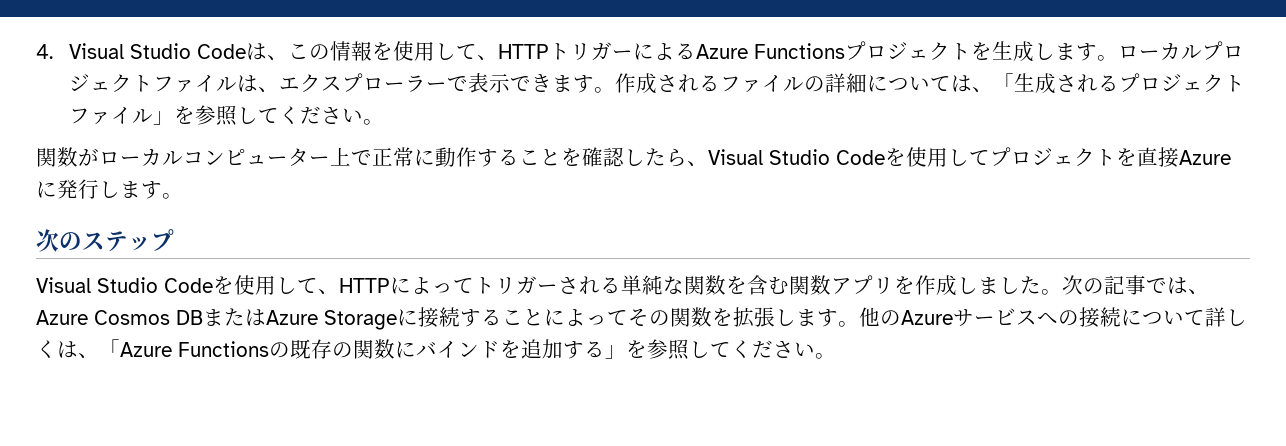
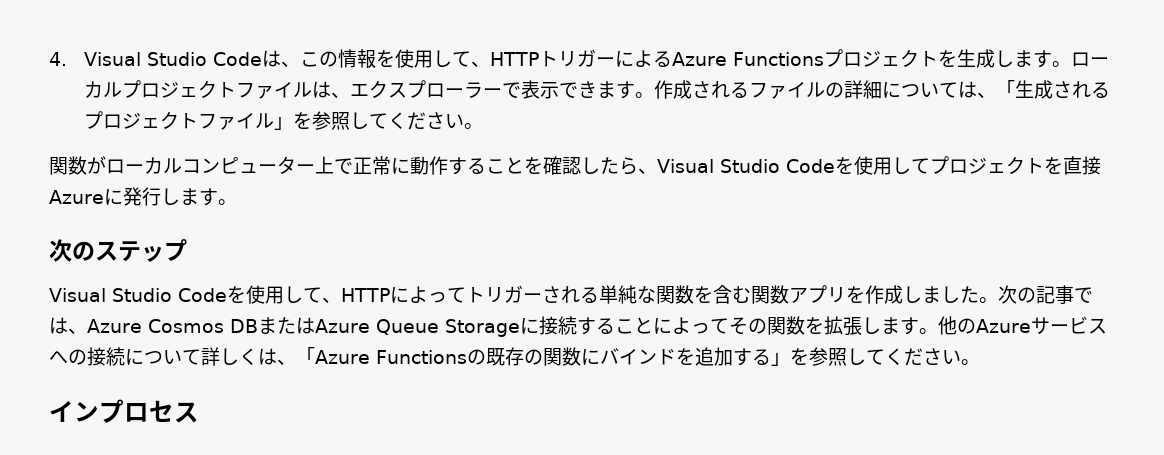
(318, 317) none -> [376,319,439,335] Queue
(836, 356) none -> [49,399,199,423] // インプロセス

